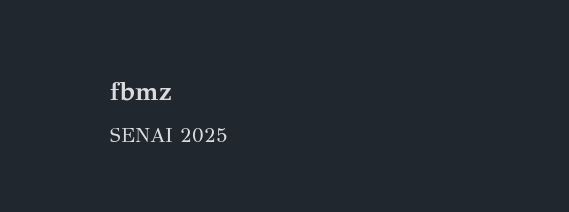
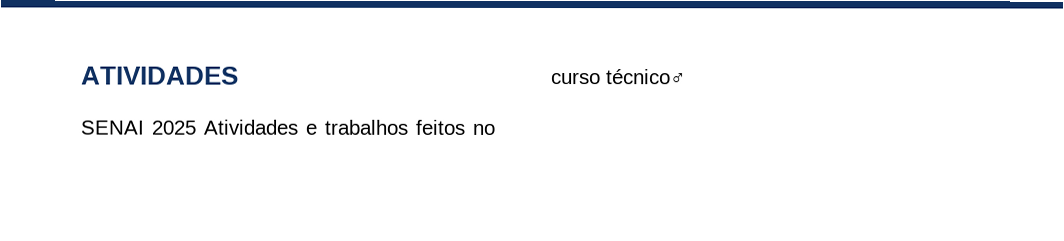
[110,82,171,101] fbmz -> [81,66,239,85] ATIVIDADES
(228, 135) none -> [203,119,495,135] [551,69,686,85] Atividades e trabalhos feitos no curso técnico♂

